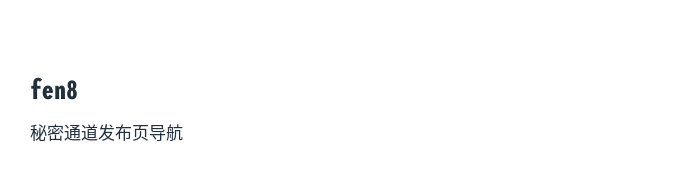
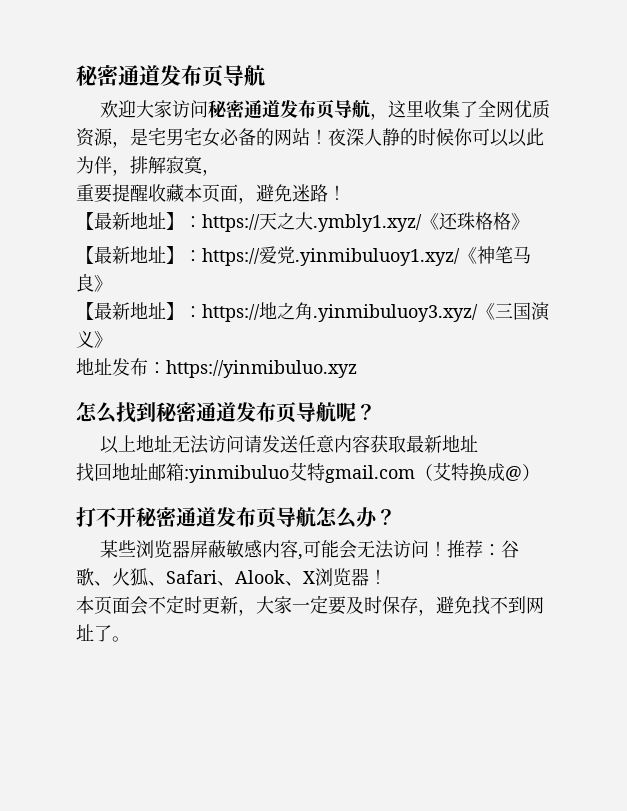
[29,77,79,101] [30,124,184,143] fen8 // 秘密通道发布页导航 -> [76,65,265,87] [99,99,550,120] [76,127,544,148] [76,156,220,176] [76,184,346,204] [76,212,529,232] [76,246,531,266] [76,274,112,292] [76,302,551,322] [76,330,112,348] [76,358,357,378] [76,402,376,424] [99,435,478,454] [76,463,540,483] [76,507,396,529] [99,540,519,560] [76,568,387,586] [76,595,544,616] [76,624,130,642] 秘密通道发布页导航 // 欢迎大家访问秘密通道发布页导航，这里收集了全网优质资源，是宅男宅女必备的网站！夜深人静的时候你可以以此为伴，排解寂寞， // 重要提醒收藏本页面，避免迷路！ // 【最新地址】：https://天之大.ymbly1.xyz/《还珠格格》 // 【最新地址】：https://爱党.yinmibuluoy1.xyz/《神笔马良》 // 【最新地址】：https://地之角.yinmibuluoy3.xyz/《三国演义》 // 地址发布：https://yinmibuluo.xyz // 怎么找到秘密通道发布页导航呢？ // 以上地址无法访问请发送任意内容获取最新地址 // 找回地址邮箱:yinmibuluo艾特gmail.com（艾特换成@） // 打不开秘密通道发布页导航怎么办？ // 某些浏览器屏蔽敏感内容,可能会无法访问！推荐：谷歌、火狐、Safari、Alook、X浏览器！ // 本页面会不定时更新，大家一定要及时保存，避免找不到网址了。

